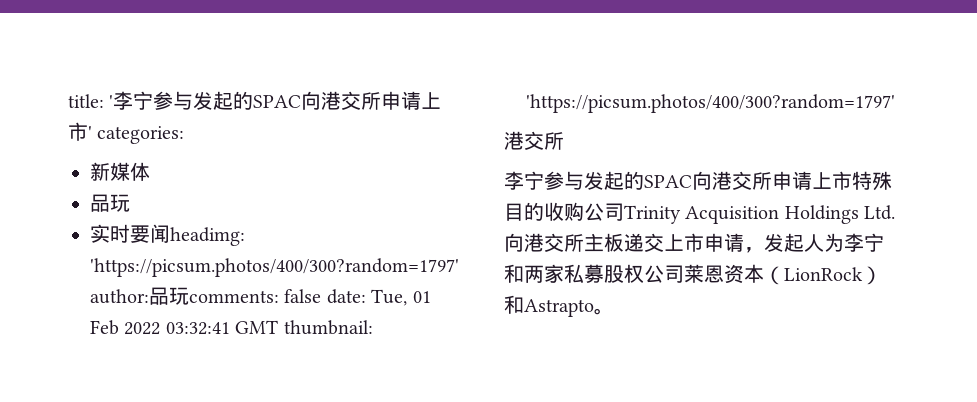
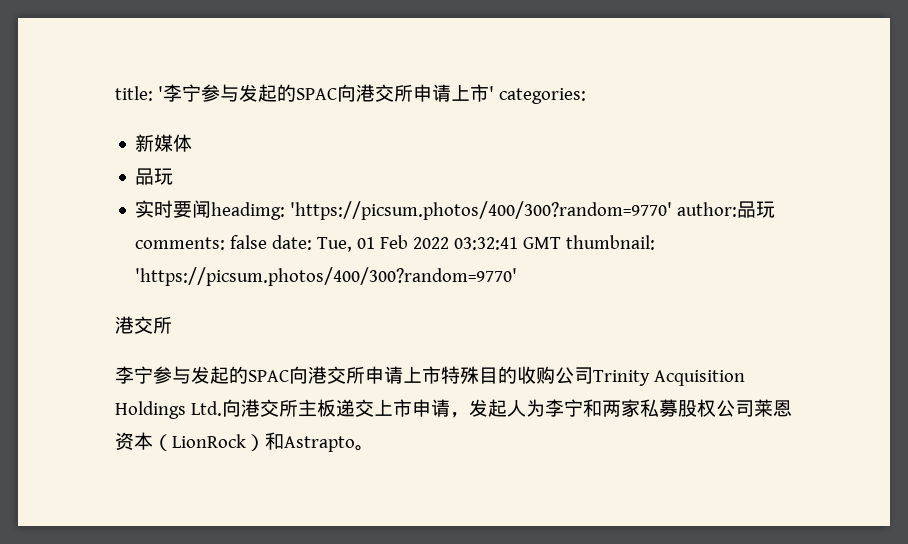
[90,258,459,277] 'https://picsum.photos/400/300?random=1797' -> [290,201,673,220] 'https://picsum.photos/400/300?random=9770'
[526,94,895,113] 'https://picsum.photos/400/300?random=1797' -> [135,267,518,286] 'https://picsum.photos/400/300?random=9770'

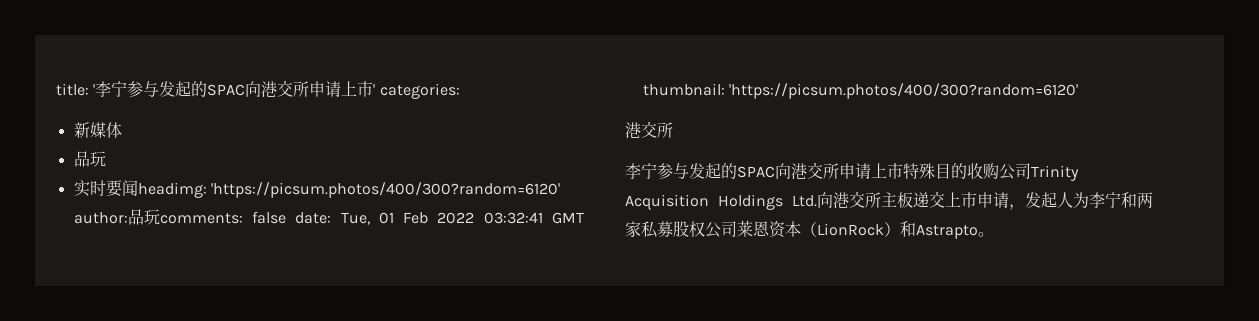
[290,201,673,220] 'https://picsum.photos/400/300?random=9770' -> [210,182,560,198] 'https://picsum.photos/400/300?random=6120'
[135,267,518,286] 'https://picsum.photos/400/300?random=9770' -> [728,83,1078,99] 'https://picsum.photos/400/300?random=6120'

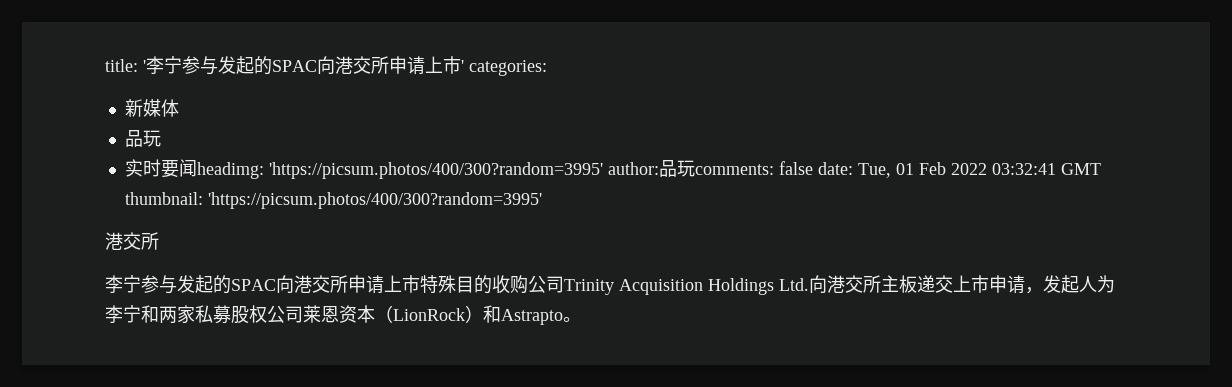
[210,182,560,198] 'https://picsum.photos/400/300?random=6120' -> [268,162,603,179] 'https://picsum.photos/400/300?random=3995'
[728,83,1078,99] 'https://picsum.photos/400/300?random=6120' -> [207,192,542,209] 'https://picsum.photos/400/300?random=3995'

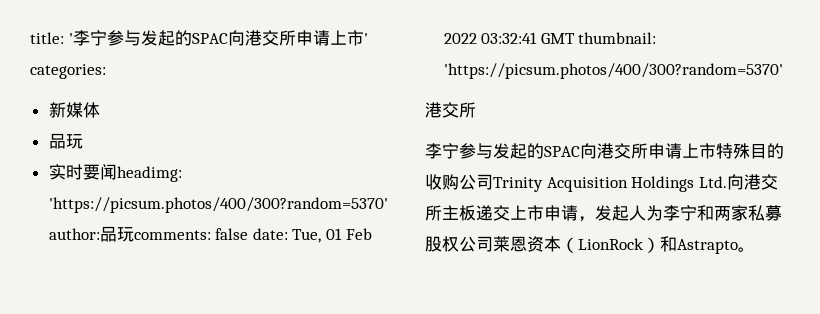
[268,162,603,179] 'https://picsum.photos/400/300?random=3995' -> [48,197,388,213] 'https://picsum.photos/400/300?random=5370'
[207,192,542,209] 'https://picsum.photos/400/300?random=3995' -> [443,63,783,79] 'https://picsum.photos/400/300?random=5370'

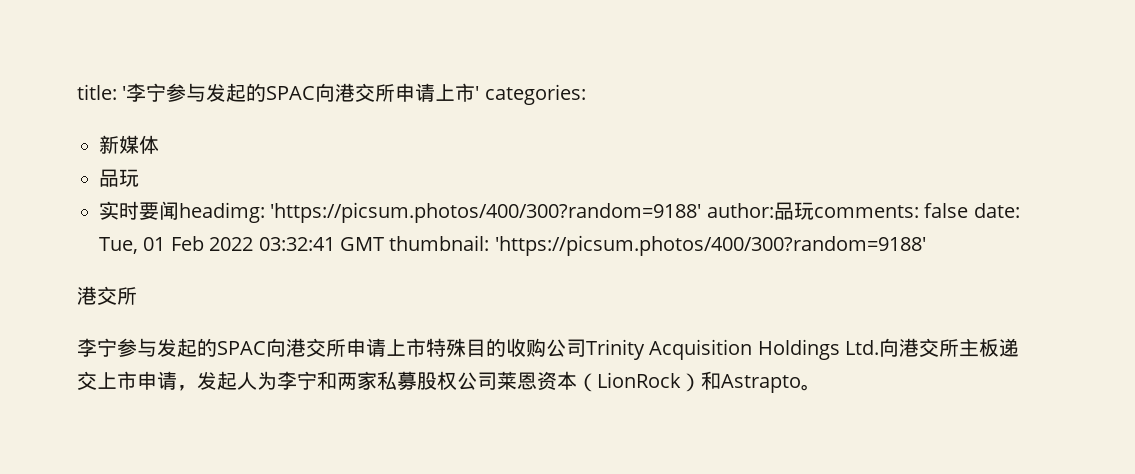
[48,197,388,213] 'https://picsum.photos/400/300?random=5370' -> [270,202,702,223] 'https://picsum.photos/400/300?random=9188'
[443,63,783,79] 'https://picsum.photos/400/300?random=5370' -> [494,235,926,256] 'https://picsum.photos/400/300?random=9188'

